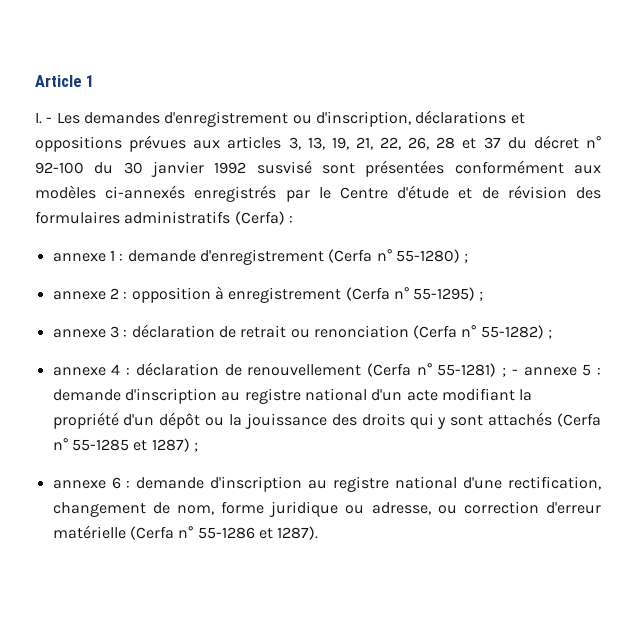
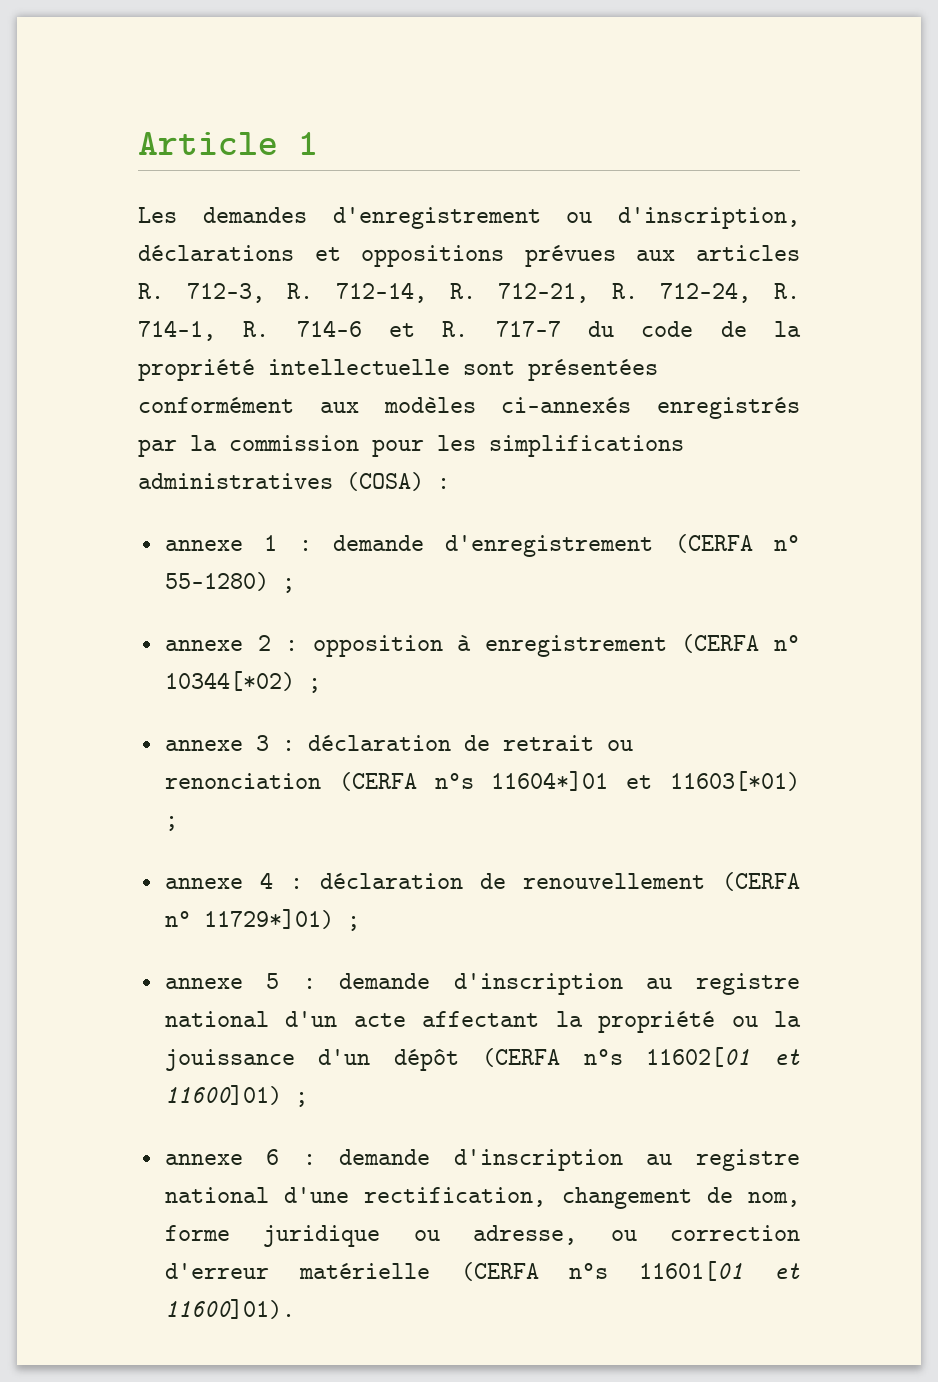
[35,112,53,124] I. - -> (318, 143) none
[288,135,601,150] [35,160,312,177] 3, 13, 19, 21, 22, 26, 28 et 37 du décret n° 92-100 du 30 janvier 1992 susvisé -> [138,282,800,303] [138,320,801,341] [138,359,450,381] R. 712-3, R. 712-14, R. 712-21, R. 712-24, R. 714-1, R. 714-6 et R. 717-7 du code de la propriété intellectuelle
[318,185,601,199] [35,211,285,225] le Centre d'étude et de révision des formulaires administratifs (Cerfa) -> [190,435,684,457] [138,472,424,491] la commission pour les simplifications administratives (COSA)
[328,249,373,263] (Cerfa -> [674,534,753,553] (CERFA
[345,287,476,301] (Cerfa n° 55-1295) -> [681,634,800,653] [164,671,295,691] (CERFA n° 10344[*02)
[413,325,544,339] (Cerfa n° 55-1282) -> [338,771,800,791] (CERFA n°s 11604*]01 et 11603[*01)
[366,363,518,377] (Cerfa n° 55-1281) ; - -> [721,872,800,891] [164,909,360,931] (CERFA n° 11729*]01) ; //
[441,388,533,401] [52,412,201,429] modifiant la propriété d'un dépôt -> [422,1011,716,1033] affectant la propriété
[331,412,602,429] [52,438,190,452] des droits qui y sont attachés (Cerfa n° 55-1285 et 1287) -> [318,1047,800,1071] [164,1085,282,1105] d'un dépôt (CERFA n°s 11602[01 et 11600]01)
[129,526,319,540] (Cerfa n° 55-1286 et 1287). -> [460,1261,800,1281] [164,1299,295,1319] (CERFA n°s 11601[01 et 11600]01).

